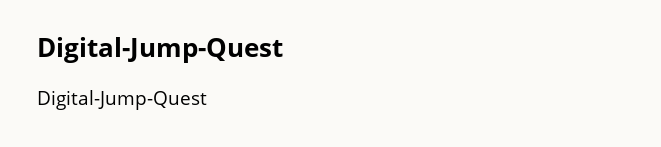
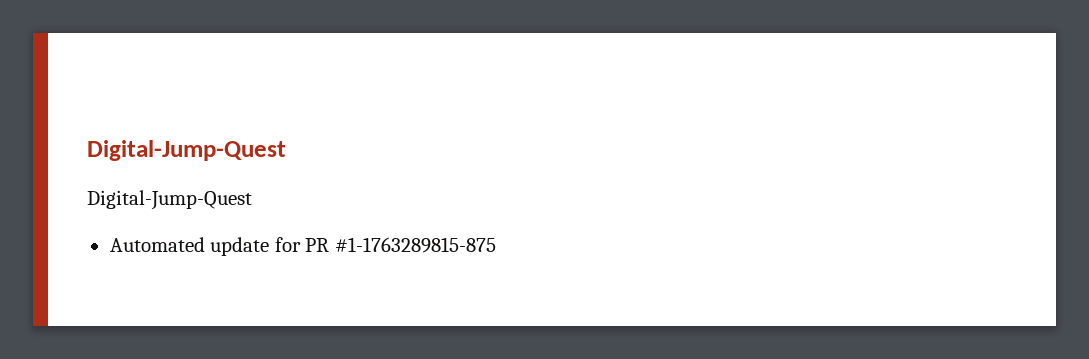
(207, 100) none -> [109,237,496,256] // Automated update for PR #1-1763289815-875

